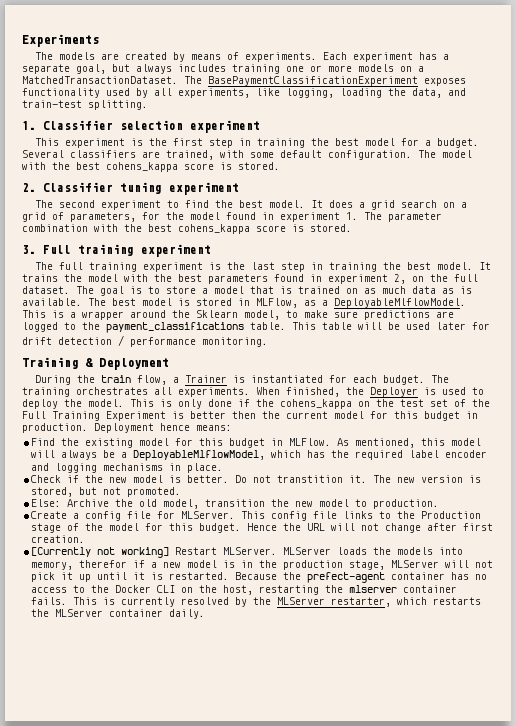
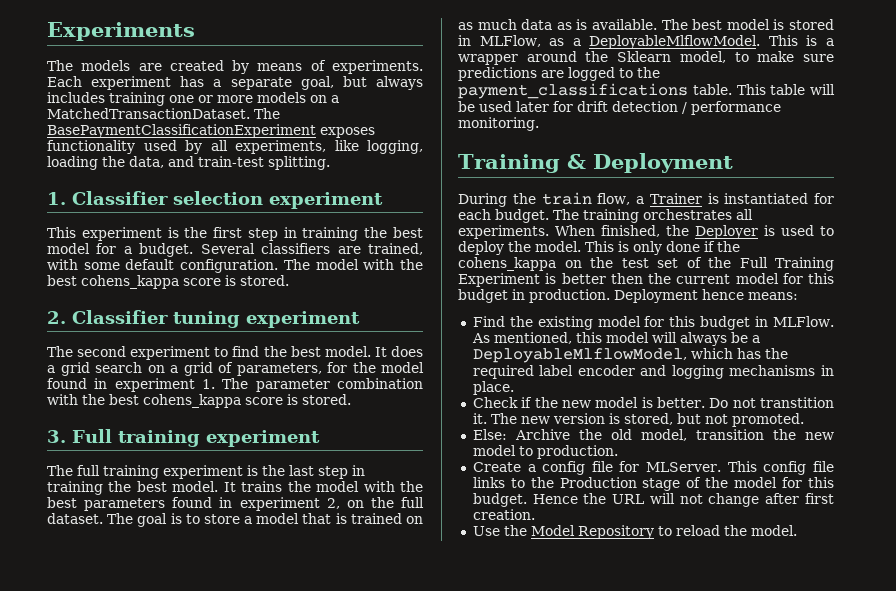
[31,547,464,558] [31,560,494,570] [31,572,488,583] [31,585,458,595] [31,597,482,607] [31,609,206,619] [Currently not working] Restart MLServer. MLServer loads the models into memory, therefor if a new model is in the production stage, MLServer will not pick it up until it is restarted. Because the prefect-agent container has no access to the Docker CLI on the host, restarting the mlserver container fails. This is currently resolved by the MLServer restarter, which restarts the MLServer container daily. -> [472,525,797,539] Use the Model Repository to reload the model.

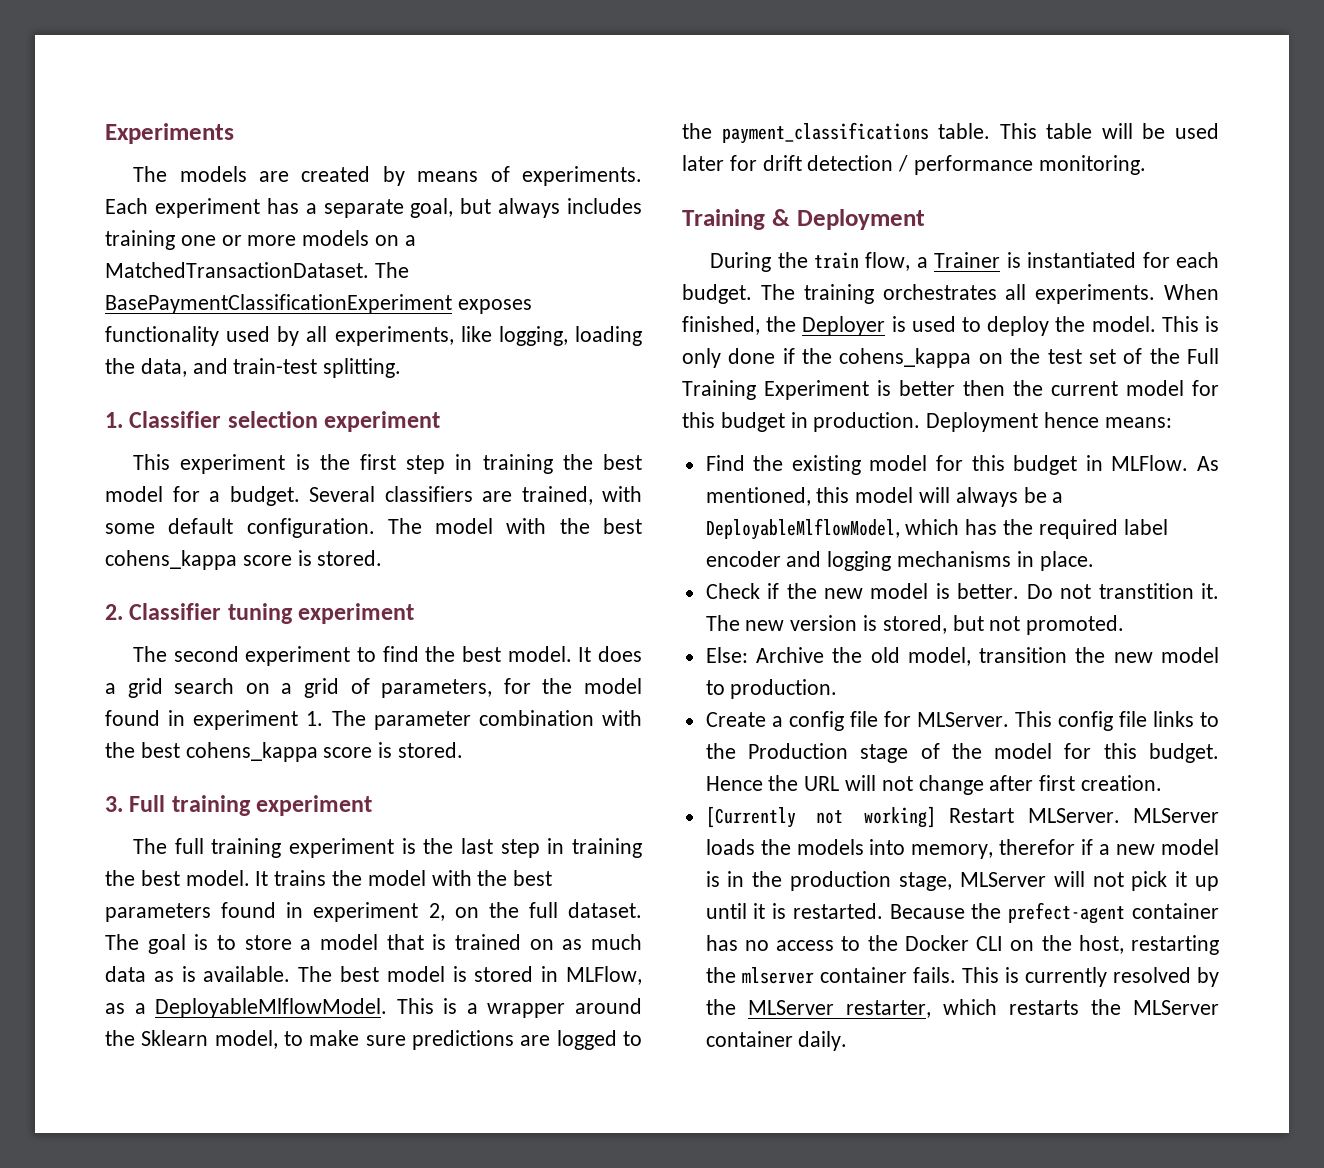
[472,525,797,539] Use the Model Repository to reload the model. -> [705,806,1219,828] [705,839,1219,859] [705,871,1219,891] [705,902,1219,924] [705,935,1219,955] [705,967,1219,987] [705,999,1219,1018] [705,1031,848,1051] [Currently not working] Restart MLServer. MLServer loads the models into memory, therefor if a new model is in the production stage, MLServer will not pick it up until it is restarted. Because the prefect-agent container has no access to the Docker CLI on the host, restarting the mlserver container fails. This is currently resolved by the MLServer restarter, which restarts the MLServer container daily.

